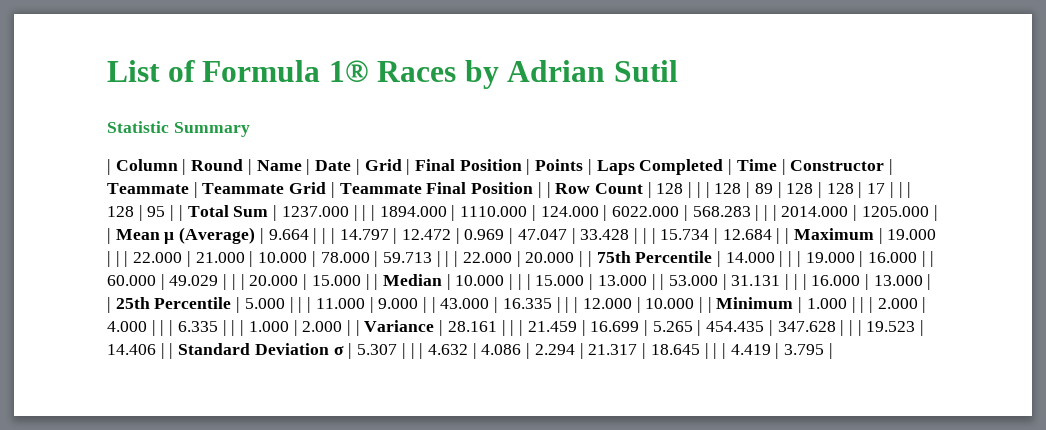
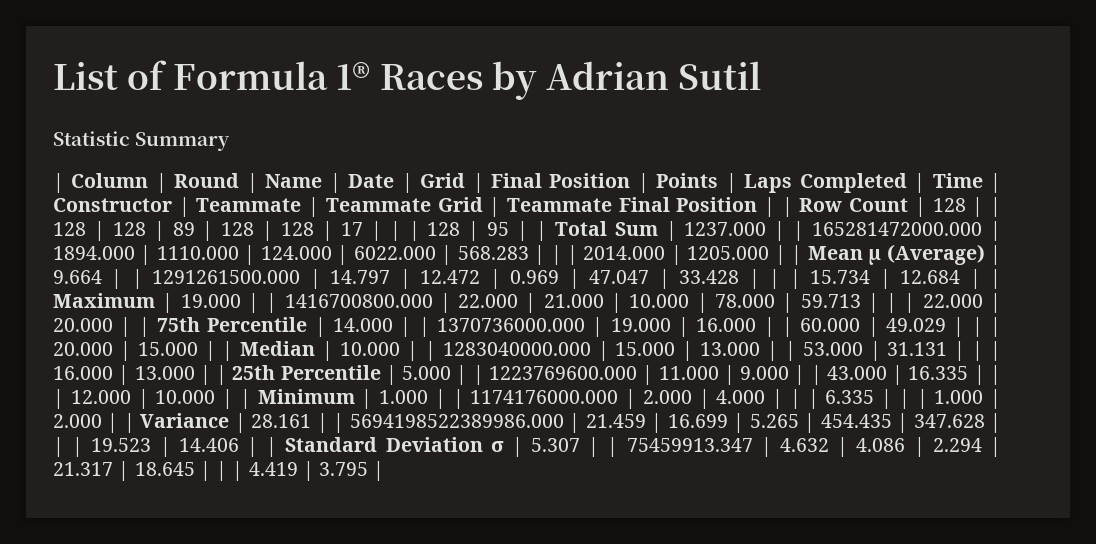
(701, 190) none -> [53,222,86,236] 128
(367, 213) none -> [812,222,983,236] 165281472000.000
(327, 236) none -> [152,270,301,284] 1291261500.000
(120, 259) none -> [284,294,433,308] 1416700800.000
(793, 259) none -> [436,318,585,332] 1370736000.000
(522, 282) none -> [442,342,591,356] 1283040000.000
(303, 305) none -> [488,366,637,380] 1223769600.000
(865, 305) none -> [470,390,619,404] 1174176000.000
(515, 328) none -> [349,414,564,428] 5694198522389986.000
(415, 351) none -> [626,438,753,452] 75459913.347

